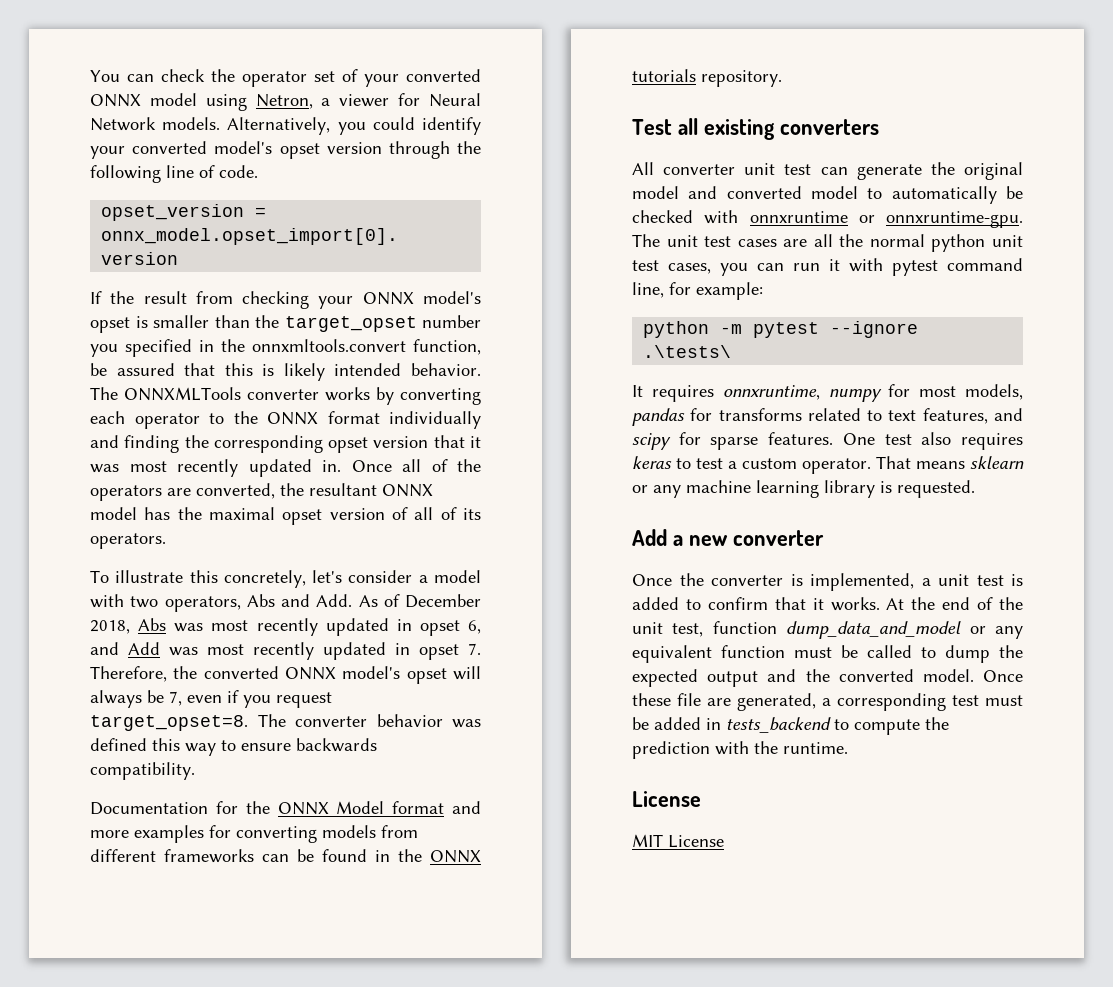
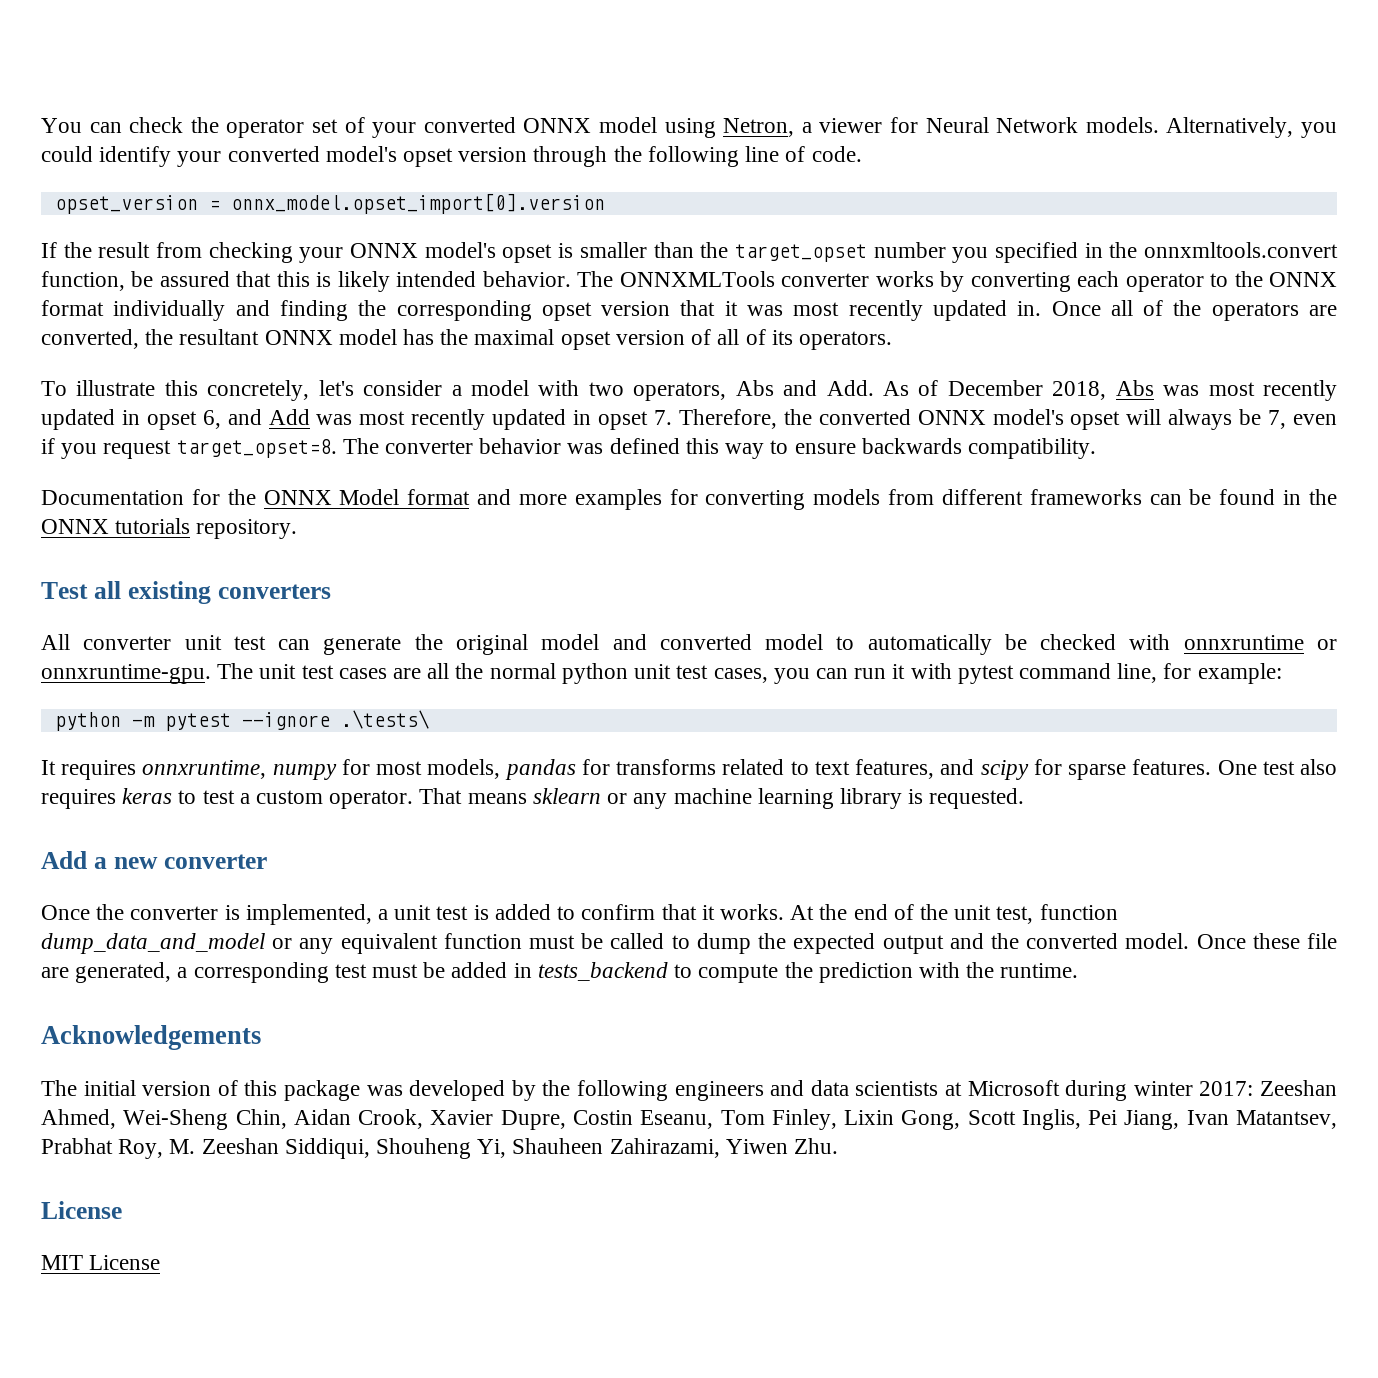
(848, 748) none -> [41,1025,261,1050] [41,1080,1337,1101] [41,1109,1337,1130] [41,1138,839,1159] // Acknowledgements // The initial version of this package was developed by the following engineers and data scientists at Microsoft during winter 2017: Zeeshan Ahmed, Wei-Sheng Chin, Aidan Crook, Xavier Dupre, Costin Eseanu, Tom Finley, Lixin Gong, Scott Inglis, Pei Jiang, Ivan Matantsev, Prabhat Roy, M. Zeeshan Siddiqui, Shouheng Yi, Shauheen Zahirazami, Yiwen Zhu.

